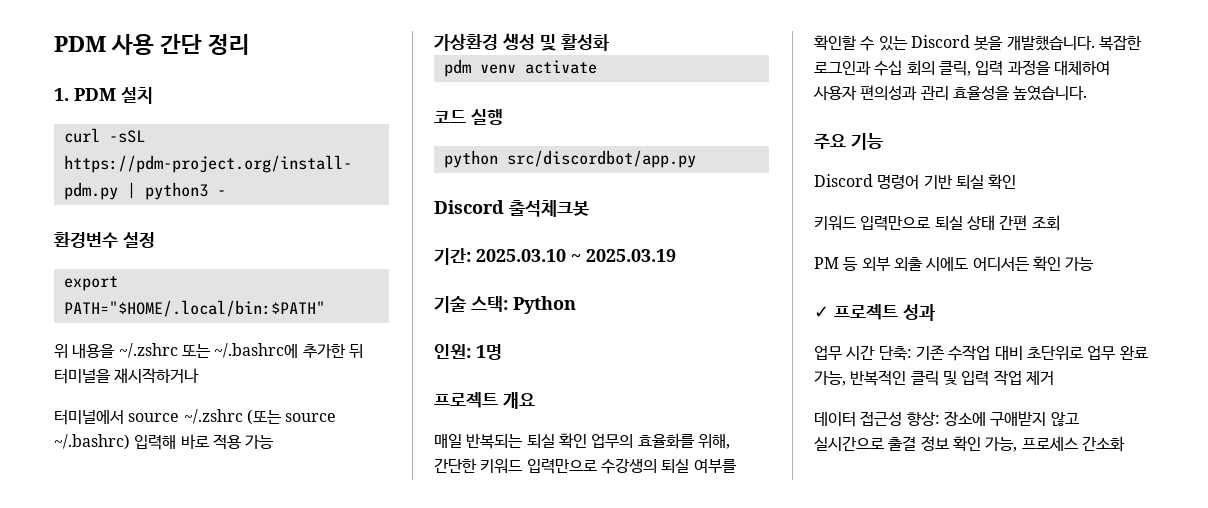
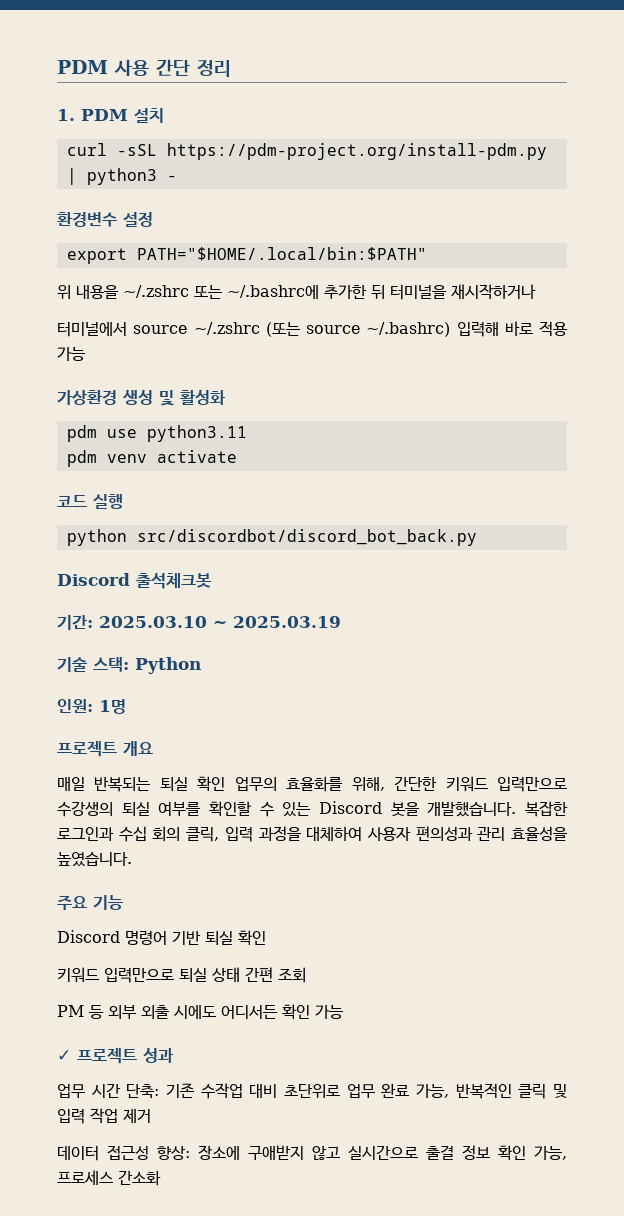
(609, 42) none -> [66,425,247,442] // pdm use python3.11
[506,150,696,168] src/discordbot/app.py -> [136,529,477,546] src/discordbot/discord_bot_back.py

